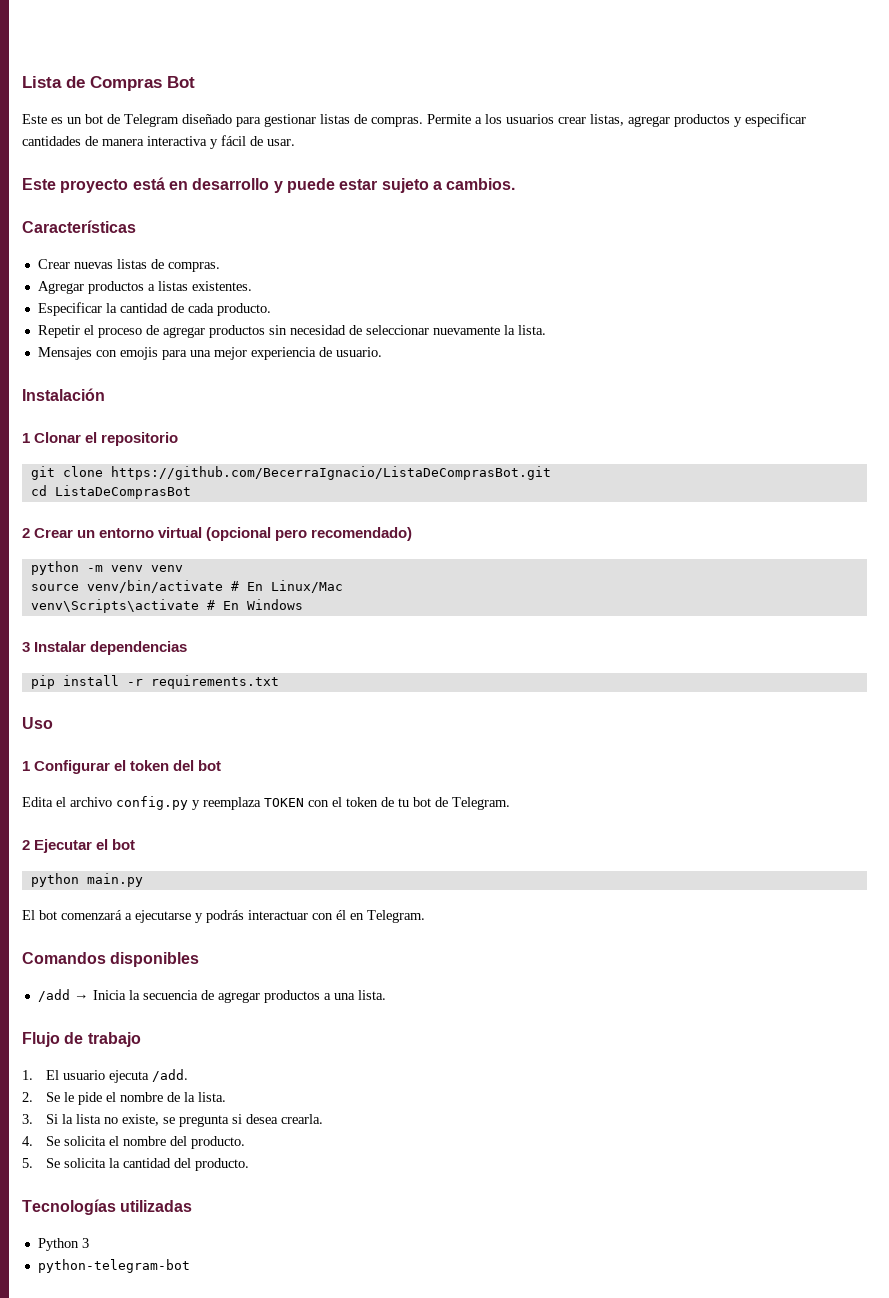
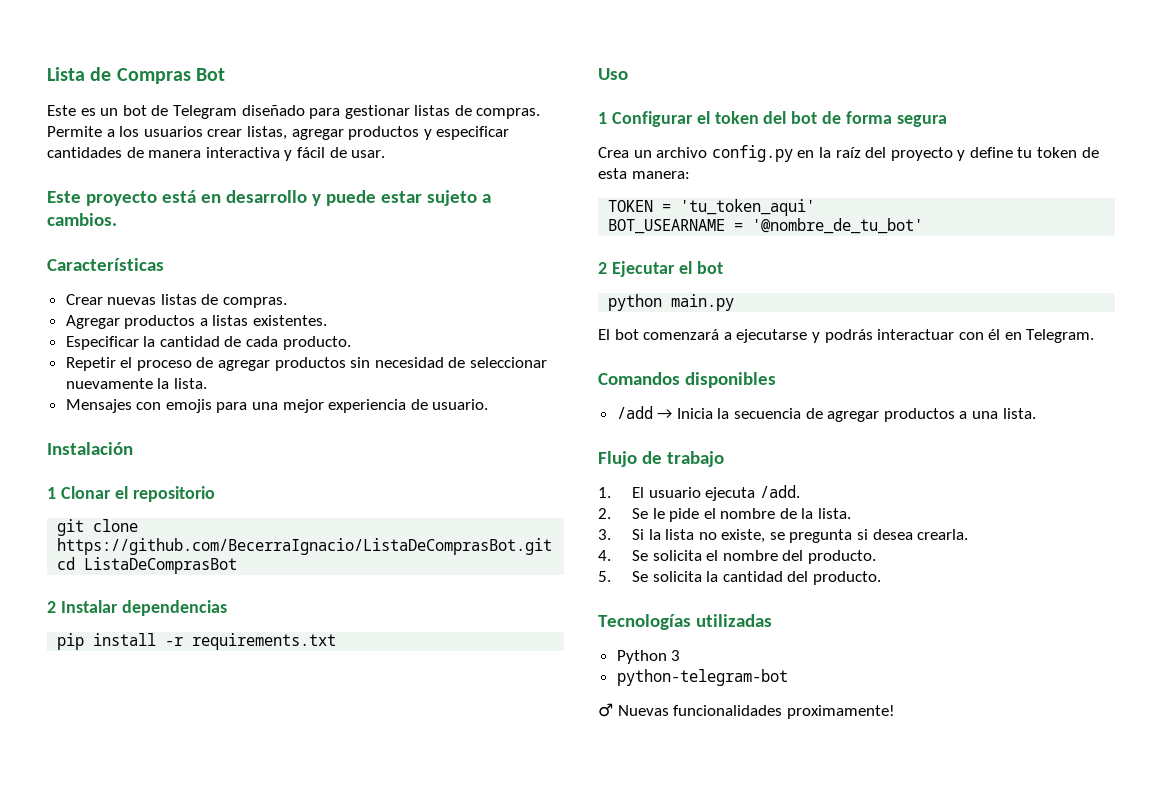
[34,527,413,541] [30,561,183,575] [30,580,343,593] [30,599,303,613] [22,642,30,652] Crear un entorno virtual (opcional pero recomendado) // python -m venv venv // source venv/bin/activate # En Linux/Mac // venv\Scripts\activate # En Windows // 3 -> (56, 607) none
[22,796,510,810] // Edita el archivo config.py y reemplaza TOKEN con el token de tu bot de Telegram. -> [822,111,947,127] [598,145,1099,162] [598,168,690,179] [608,199,816,216] [608,218,924,234] de forma segura // Crea un archivo config.py en la raíz del proyecto y define tu token de esta manera: // TOKEN = 'tu_token_aqui' // BOT_USEARNAME = '@nombre_de_tu_bot'
(190, 1266) none -> [598,703,895,719] // ♂ Nuevas funcionalidades proximamente!

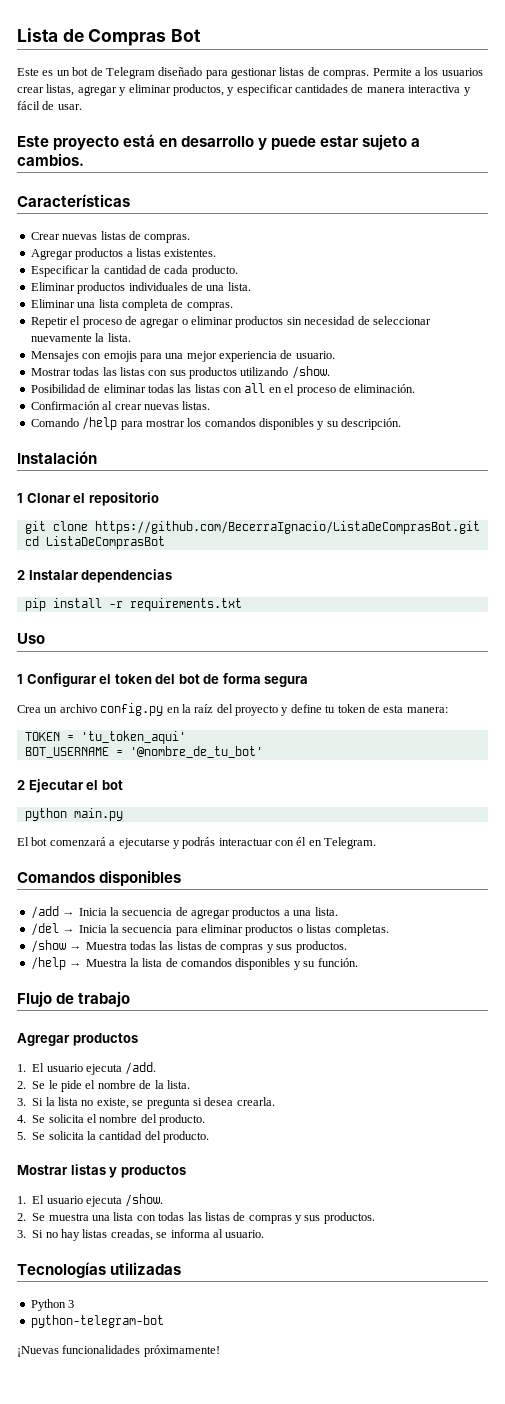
[348,126,420,140] productos -> [119,84,224,96] y eliminar productos,
(351, 343) none -> [30,282,251,294] [30,299,233,311] // Eliminar productos individuales de una lista. // Eliminar una lista completa de compras.
(271, 365) none -> [181,316,233,325] o eliminar
(489, 404) none -> [30,366,330,379] [30,383,416,396] [30,401,211,410] [30,417,402,430] // Mostrar todas las listas con sus productos utilizando /show. // Posibilidad de eliminar todas las listas con all en el proceso de eliminación. // Confirmación al crear nuevas listas. // Comando /help para mostrar los comandos disponibles y su descripción.
[608,219,726,234] BOT_USEARNAME -> [24,747,109,758] BOT_USERNAME
(1036, 413) none -> [30,923,389,936] [30,940,347,953] [30,957,358,970] // /del → Inicia la secuencia para eliminar productos o listas completas. // /show → Muestra todas las listas de compras y sus productos. // /help → Muestra la lista de comandos disponibles y su función.
(724, 459) none -> [17,1033,138,1046] // Agregar productos
(881, 578) none -> [17,1164,186,1178] [17,1194,164,1207] [17,1212,375,1224] [17,1229,265,1241] // Mostrar listas y productos // 1. El usuario ejecuta /show. // 2. Se muestra una lista con todas las listas de compras y sus productos. // 3. Si no hay listas creadas, se informa al usuario.
[598,703,895,719] ♂ Nuevas funcionalidades proximamente! -> [17,1345,220,1357] ¡Nuevas funcionalidades próximamente!

